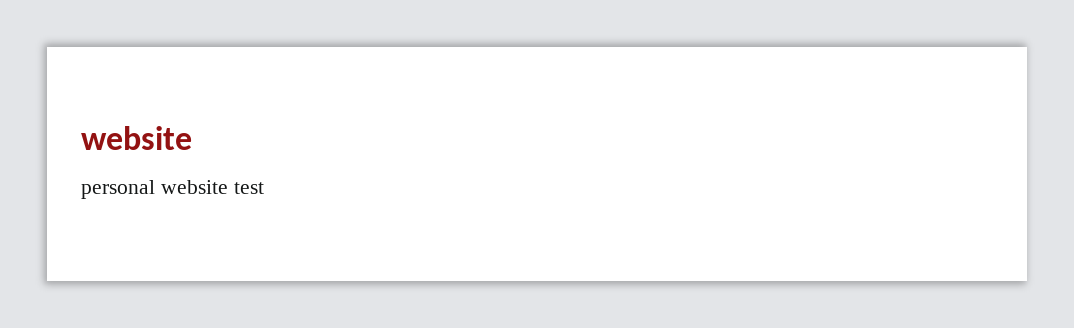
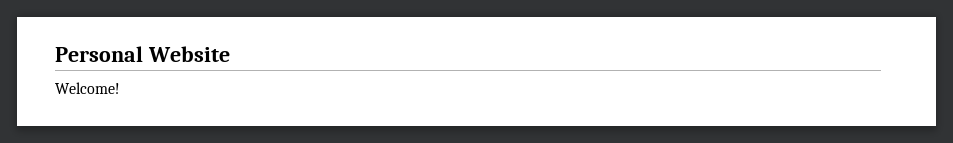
[81,126,192,150] [81,180,264,199] website // personal website test -> [55,46,230,62] [55,82,120,94] Personal Website // Welcome!

